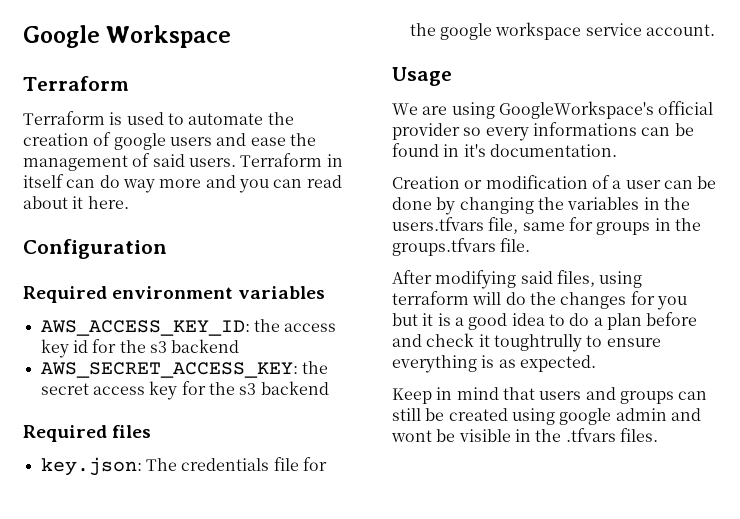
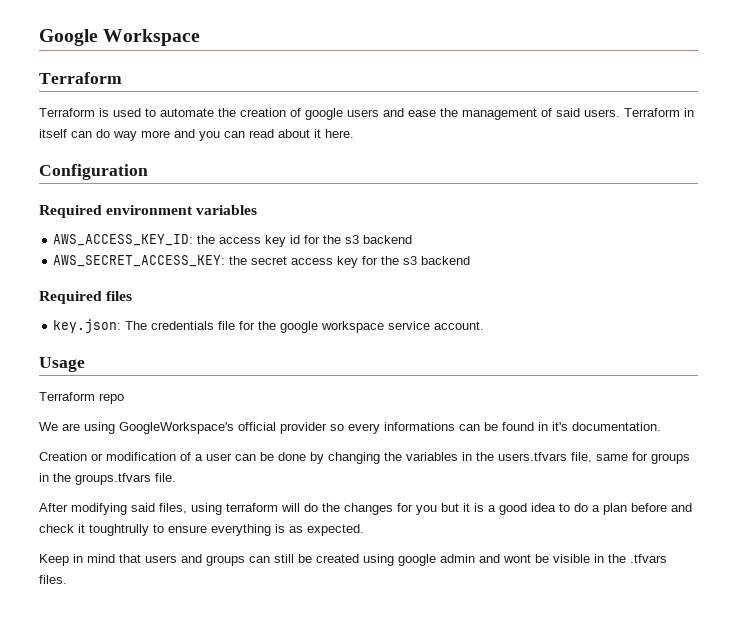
(452, 76) none -> [39,392,124,404] // Terraform repo

